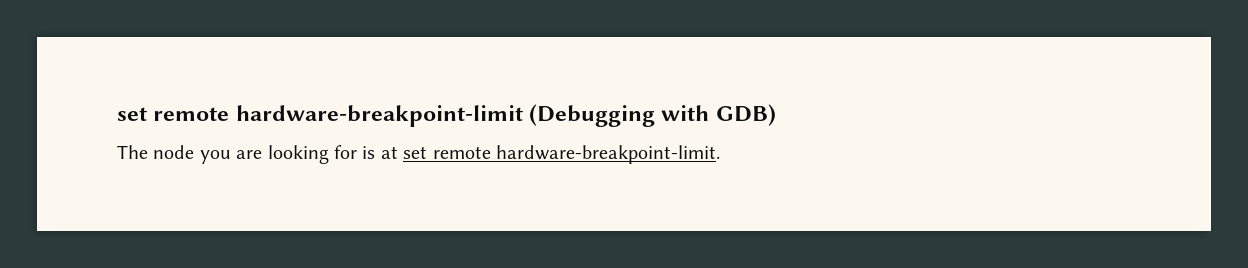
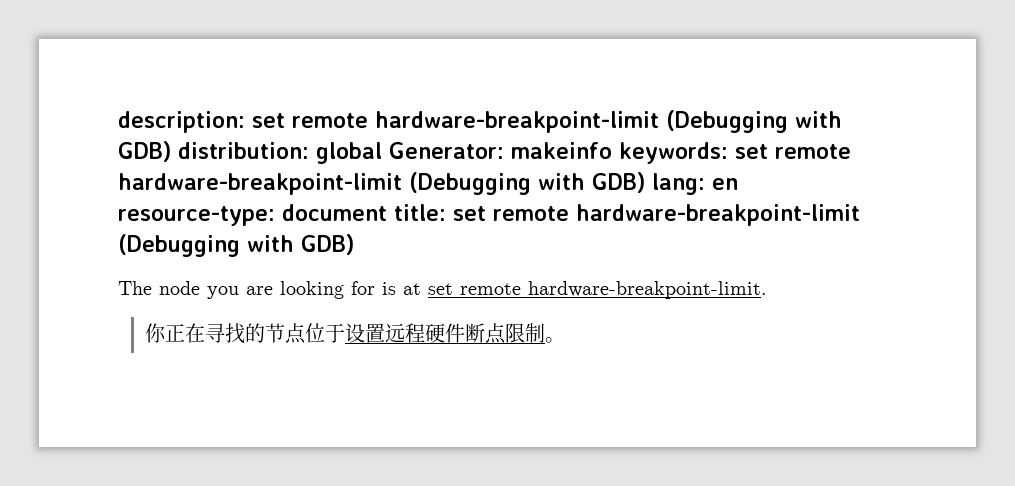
(117, 114) none -> [118,110,842,133] [118,141,851,164] [118,172,738,195] [118,204,446,226] description: set remote hardware-breakpoint-limit (Debugging with GDB) distribution: global Generator: makeinfo keywords: set remote hardware-breakpoint-limit (Debugging with GDB) lang: en resource-type: document title:
(720, 154) none -> [145,323,566,344] // 你正在寻找的节点位于设置远程硬件断点限制。

